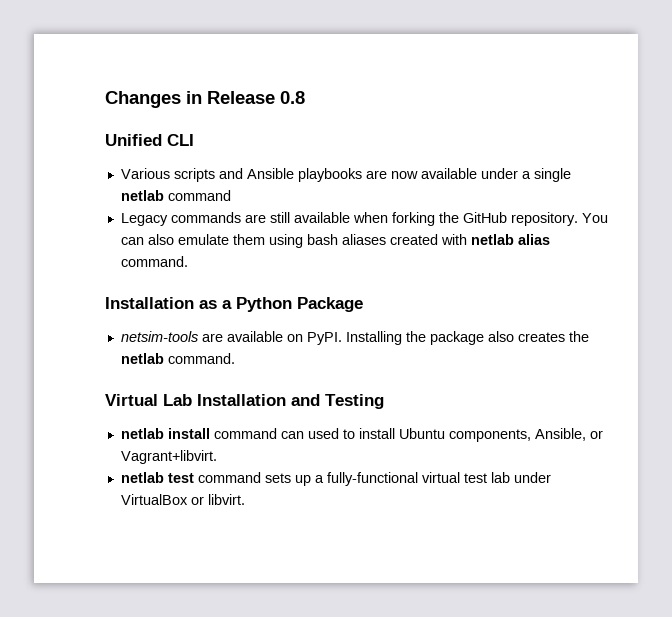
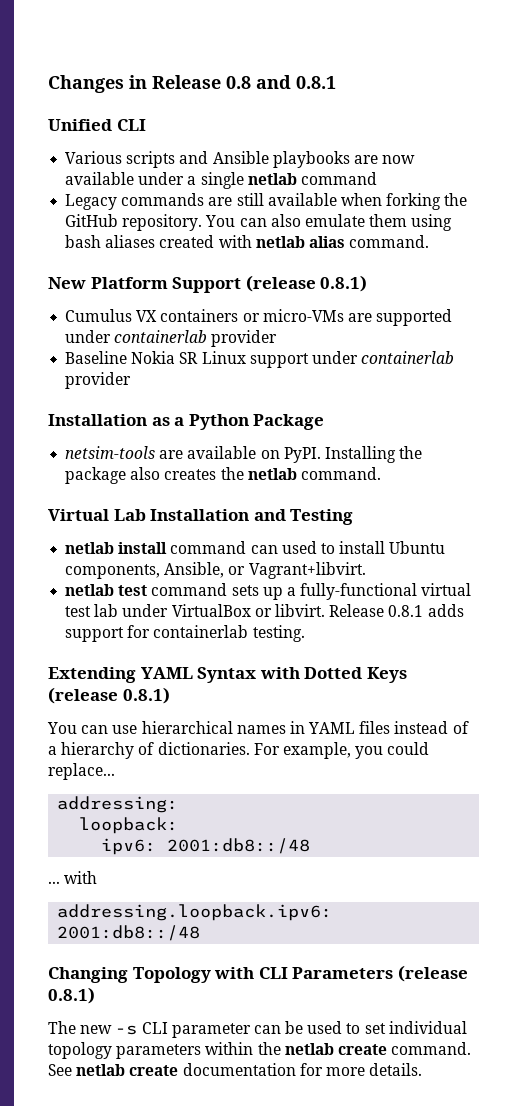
(305, 97) none -> [256,75,336,89] and 0.8.1
(188, 261) none -> [48,275,368,293] [65,309,453,326] [65,330,278,347] [65,351,455,368] [65,372,132,389] // New Platform Support (release 0.8.1) // Cumulus VX containers or micro-VMs are supported under containerlab provider // Baseline Nokia SR Linux support under containerlab provider
(245, 499) none -> [329,604,464,617] [65,625,305,642] [48,667,407,683] [48,687,170,704] [47,721,469,734] [48,742,430,759] [48,763,115,780] [57,796,179,813] [79,817,179,834] [101,838,311,855] [48,871,98,884] [57,904,333,921] [57,925,201,941] [48,965,468,983] [48,987,95,1004] [48,1021,467,1038] [48,1042,472,1059] [48,1063,423,1076] Release 0.8.1 adds support for containerlab testing. // Extending YAML Syntax with Dotted Keys (release 0.8.1) // You can use hierarchical names in YAML files instead of a hierarchy of dictionaries. For example, you could replace... // addressing: // loopback: // ipv6: 2001:db8::/48 // ... with // addressing.loopback.ipv6: 2001:db8::/48 // Changing Topology with CLI Parameters (release 0.8.1) // The new -s CLI parameter can be used to set individual topology parameters within the netlab create command. See netlab create documentation for more details.

